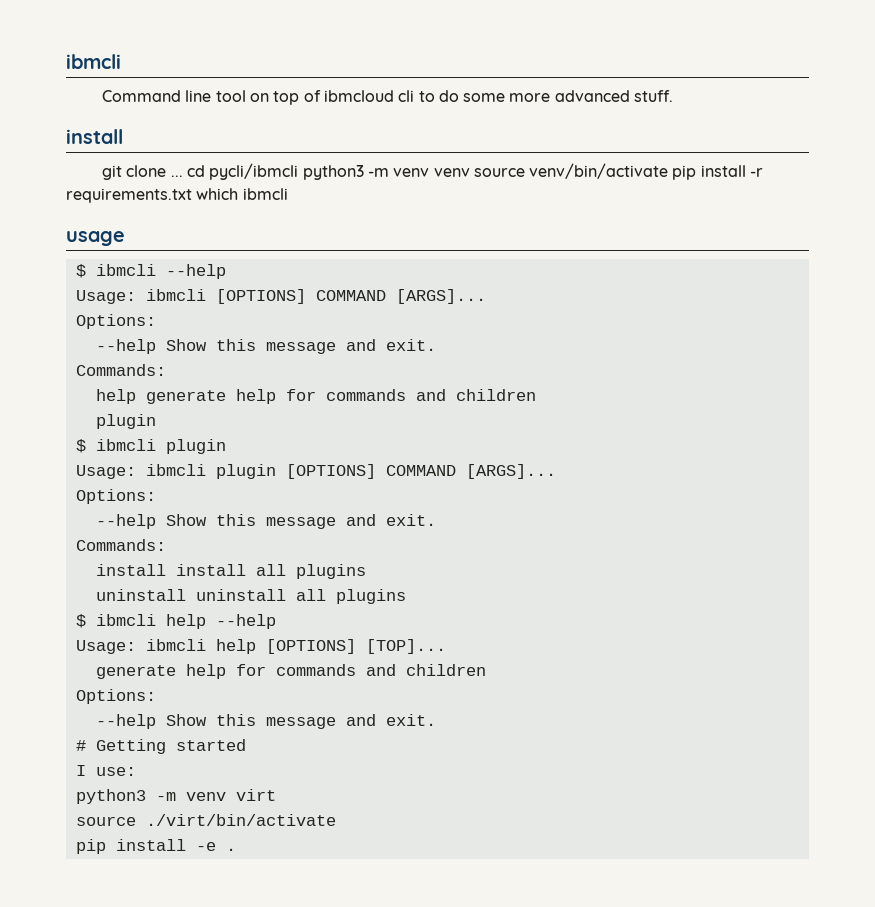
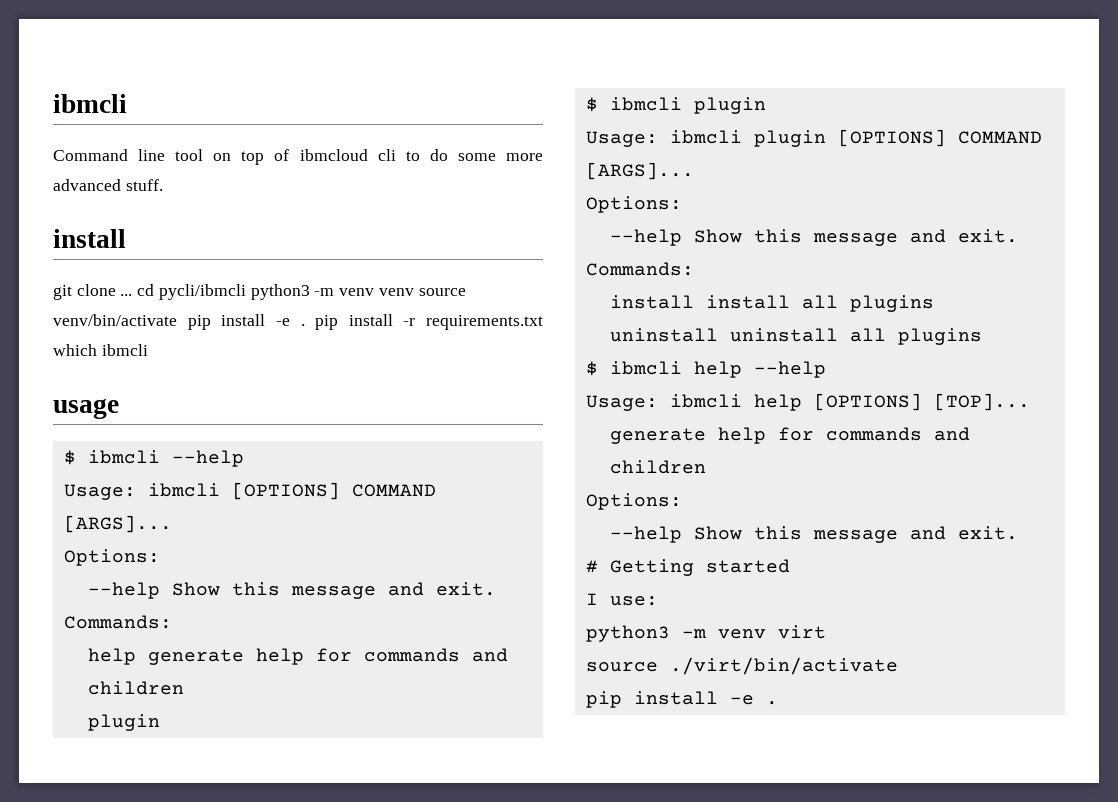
(746, 171) none -> [275,314,393,330] -e . pip install

